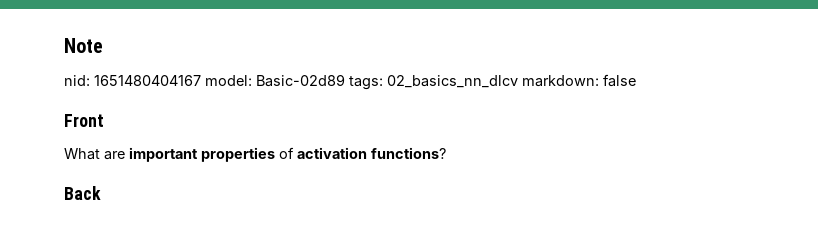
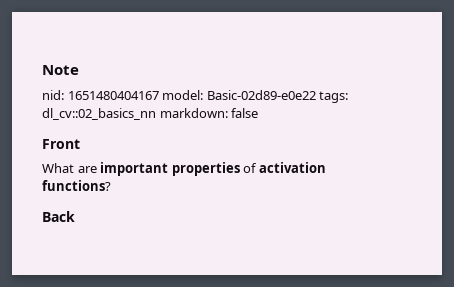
[256,74,518,90] Basic-02d89 tags: 02_basics_nn_dlcv -> [206,90,349,103] [42,108,156,120] Basic-02d89-e0e22 tags: dl_cv::02_basics_nn

